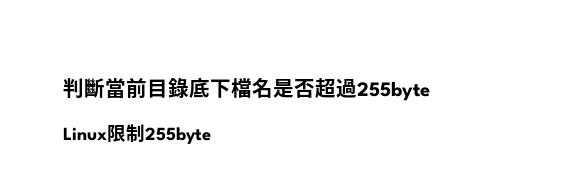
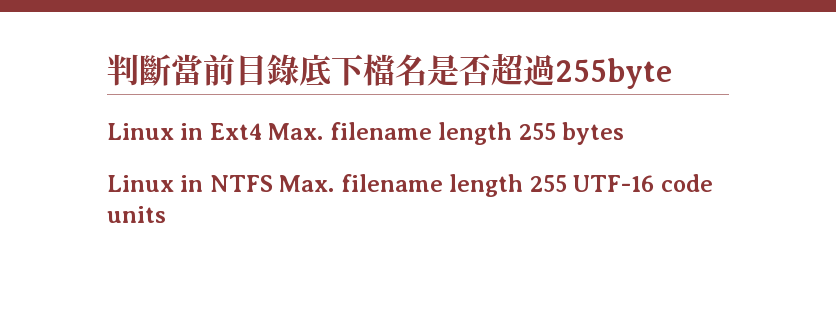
[107,124,211,144] 限制255byte -> [180,122,625,145] [107,174,713,197] [107,206,166,223] in Ext4 Max. filename length 255 bytes // Linux in NTFS Max. filename length 255 UTF-16 code units

